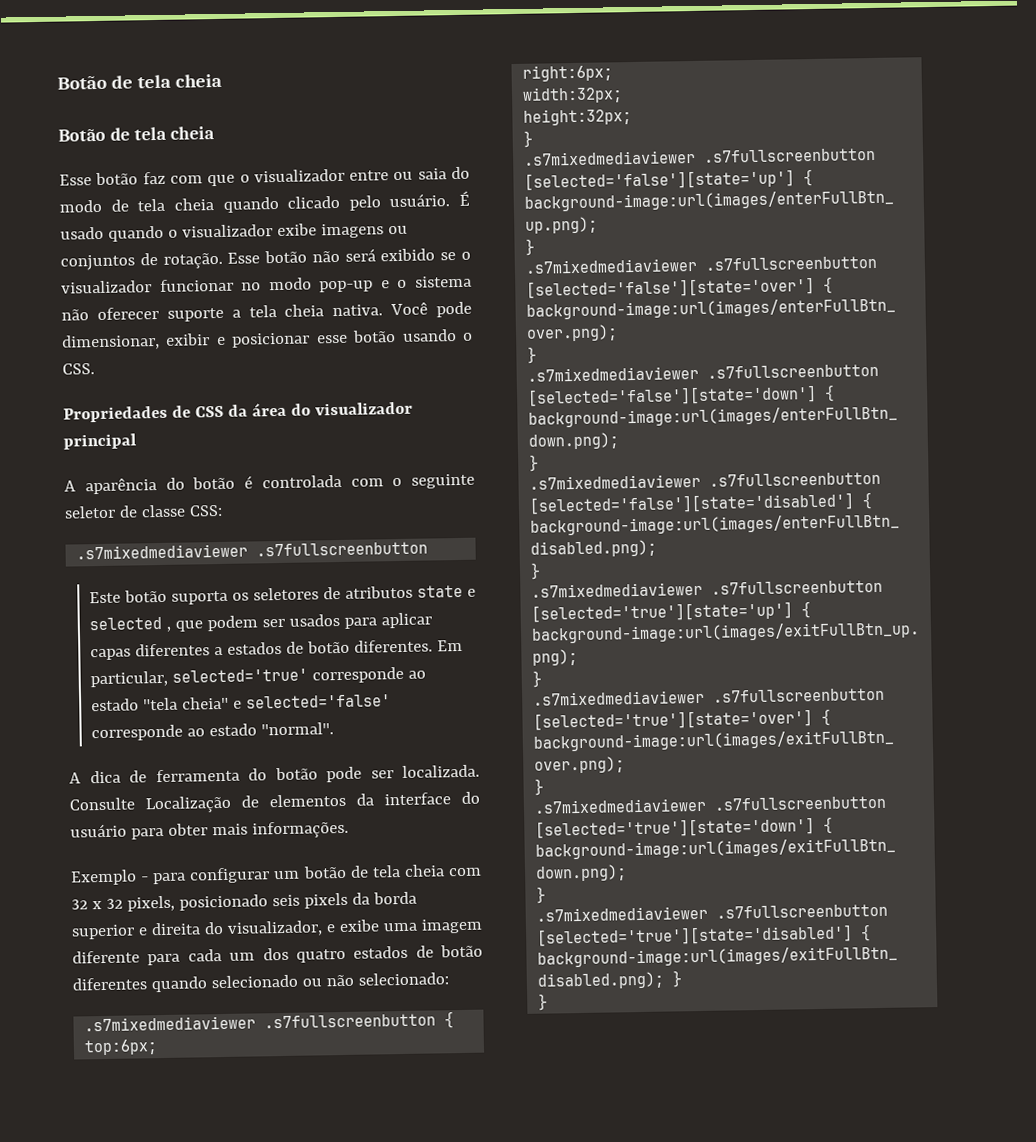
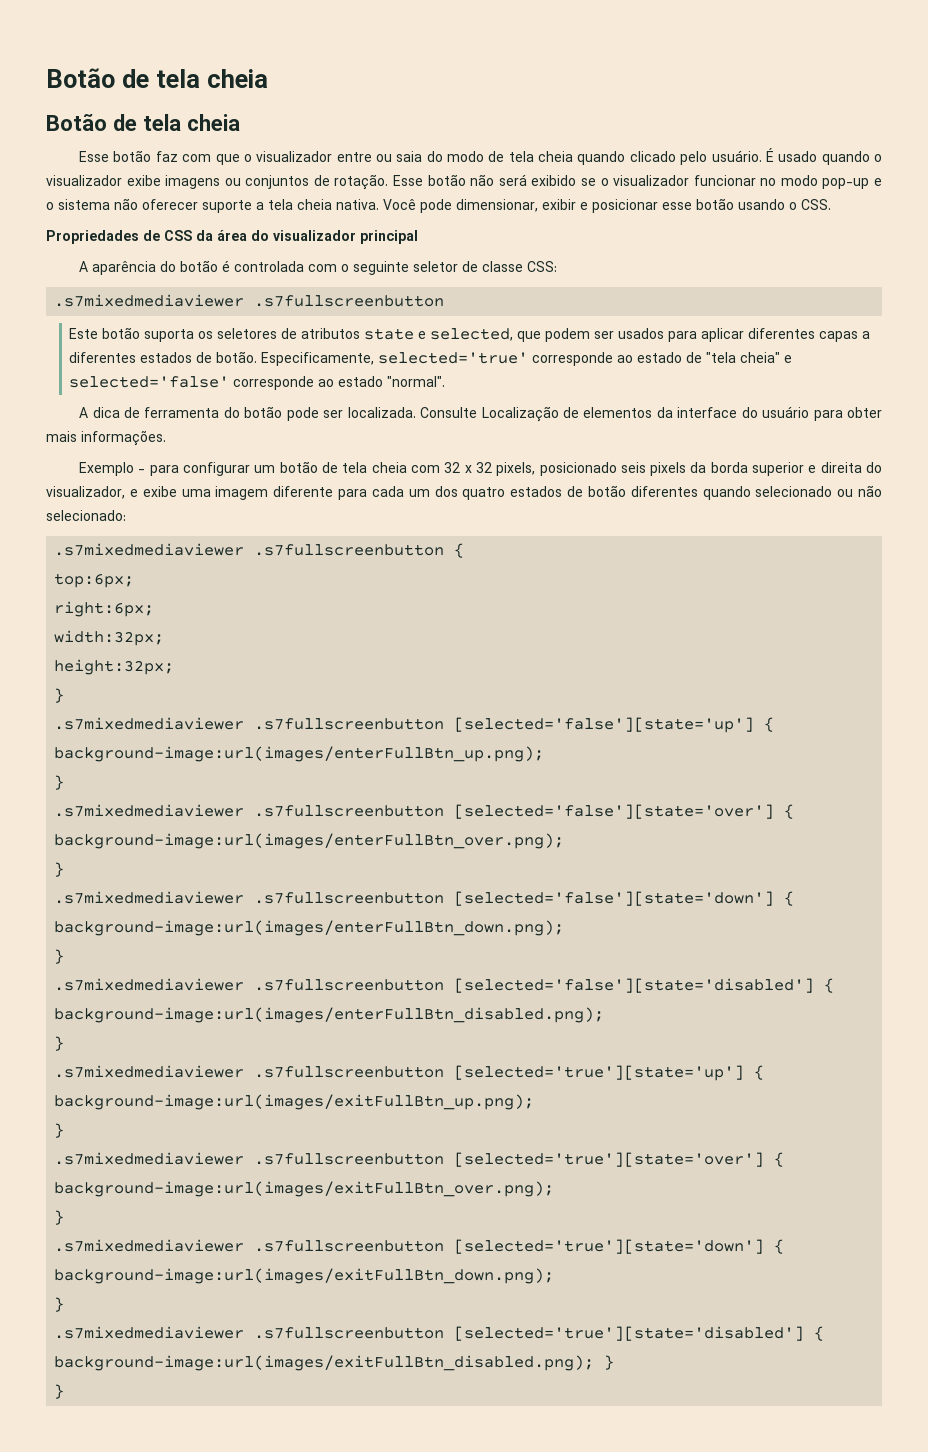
[89,616,172,632] selected , -> [430,328,514,341] selected,
[90,639,464,661] [90,670,169,688] capas diferentes a estados de botão diferentes. Em particular, -> [748,328,871,342] [69,351,375,366] diferentes capas a diferentes estados de botão. Especificamente,
(140, 705) none -> [686,352,703,363] de

